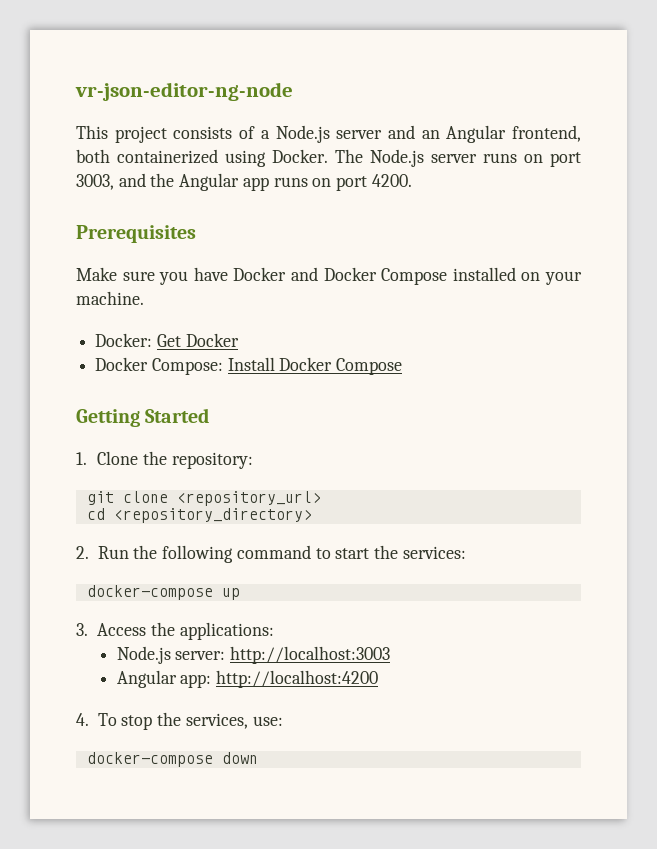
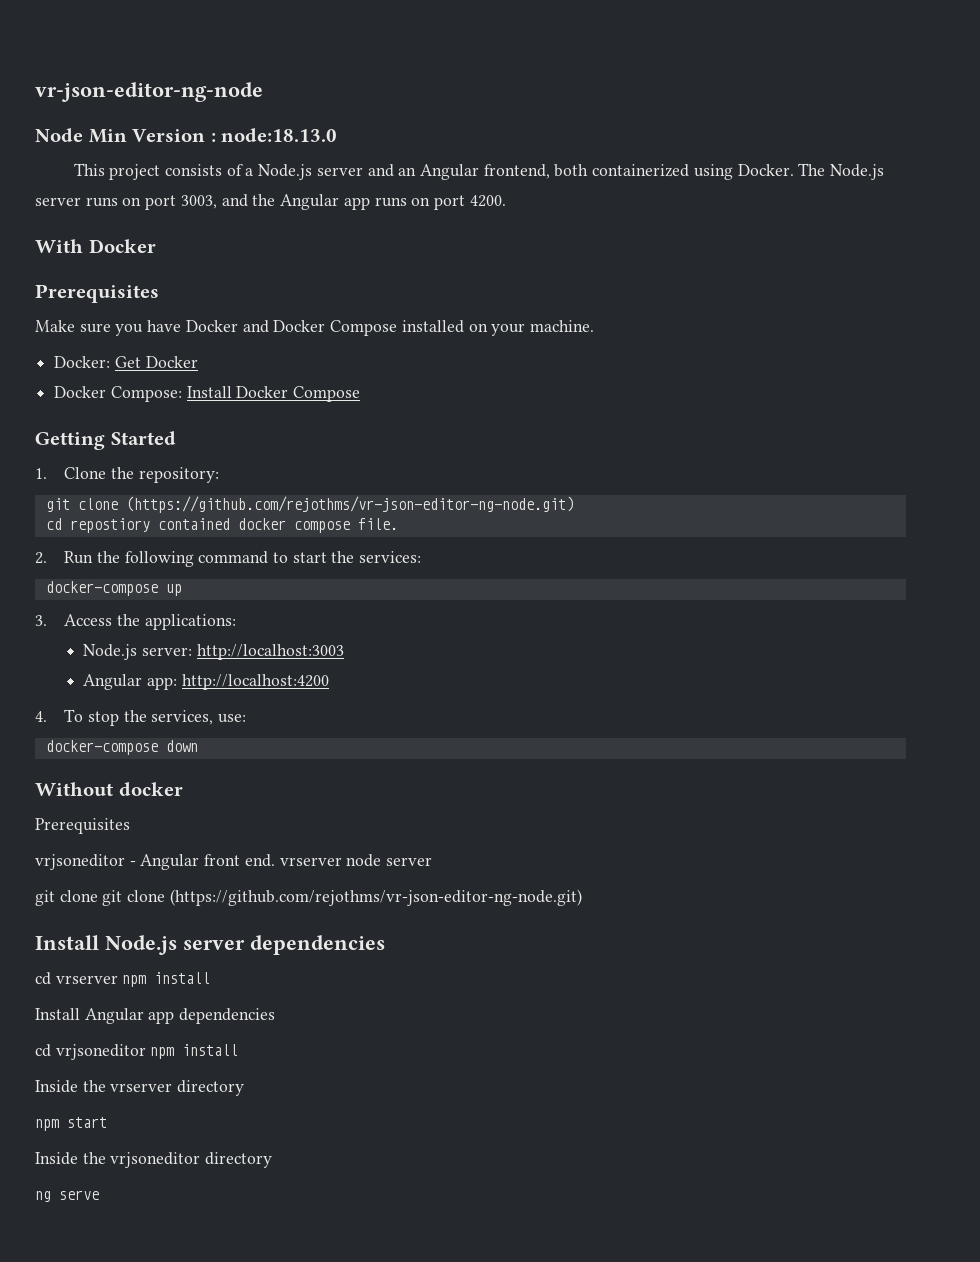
(293, 91) none -> [35,128,338,143] // Node Min Version : node:18.13.0
(412, 180) none -> [35,239,156,253] // With Docker
[176,491,321,506] [86,508,312,523] <repository_url> // cd <repository_directory> -> [125,496,574,513] [45,518,398,533] (https://github.com/rejothms/vr-json-editor-ng-node.git) // cd repostiory contained docker compose file.
(258, 758) none -> [35,782,183,796] [35,818,130,834] [35,854,433,870] [35,889,582,906] [35,935,385,955] [35,972,211,987] [35,1008,276,1024] [35,1044,239,1060] [35,1080,245,1096] [35,1117,107,1131] [35,1152,273,1168] [35,1190,99,1202] // Without docker // Prerequisites // vrjsoneditor - Angular front end. vrserver node server // git clone git clone (https://github.com/rejothms/vr-json-editor-ng-node.git) // Install Node.js server dependencies // cd vrserver npm install // Install Angular app dependencies // cd vrjsoneditor npm install // Inside the vrserver directory // npm start // Inside the vrjsoneditor directory // ng serve

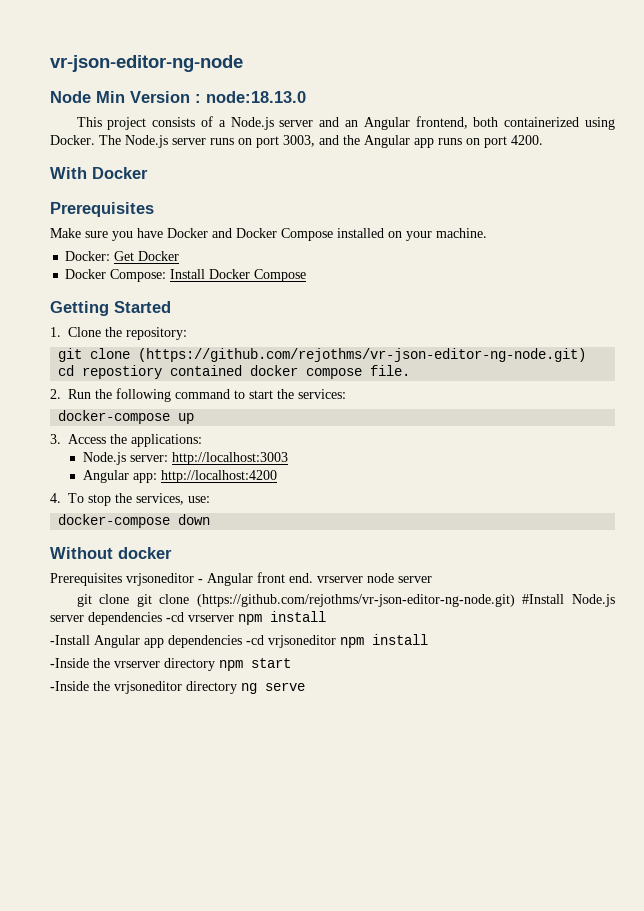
(130, 826) // -> (122, 579) none
[35,935,99,950] // Install -> [522,594,565,604] #Install
[35,972,51,985] // cd -> [166,612,184,622] -cd
[35,1008,80,1020] Install -> [50,635,90,645] -Install
[35,1044,51,1057] // cd -> [246,635,264,645] -cd
[35,1080,78,1093] Inside -> [50,658,89,668] -Inside
(245, 1088) // -> (215, 664) none
[35,1152,78,1165] Inside -> [50,681,89,691] -Inside
(273, 1160) // -> (237, 687) none

